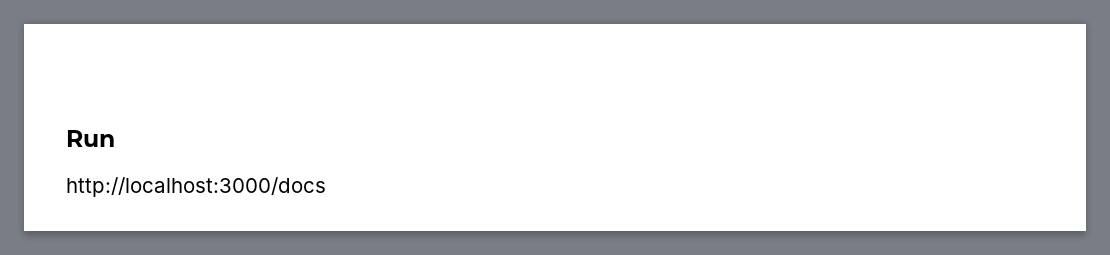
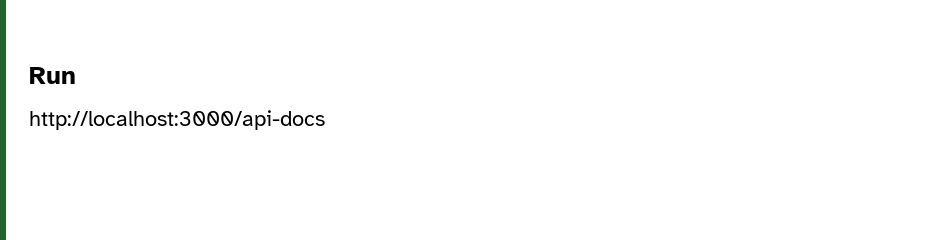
[66,177,326,197] http://localhost:3000/docs -> [29,110,325,130] http://localhost:3000/api-docs

